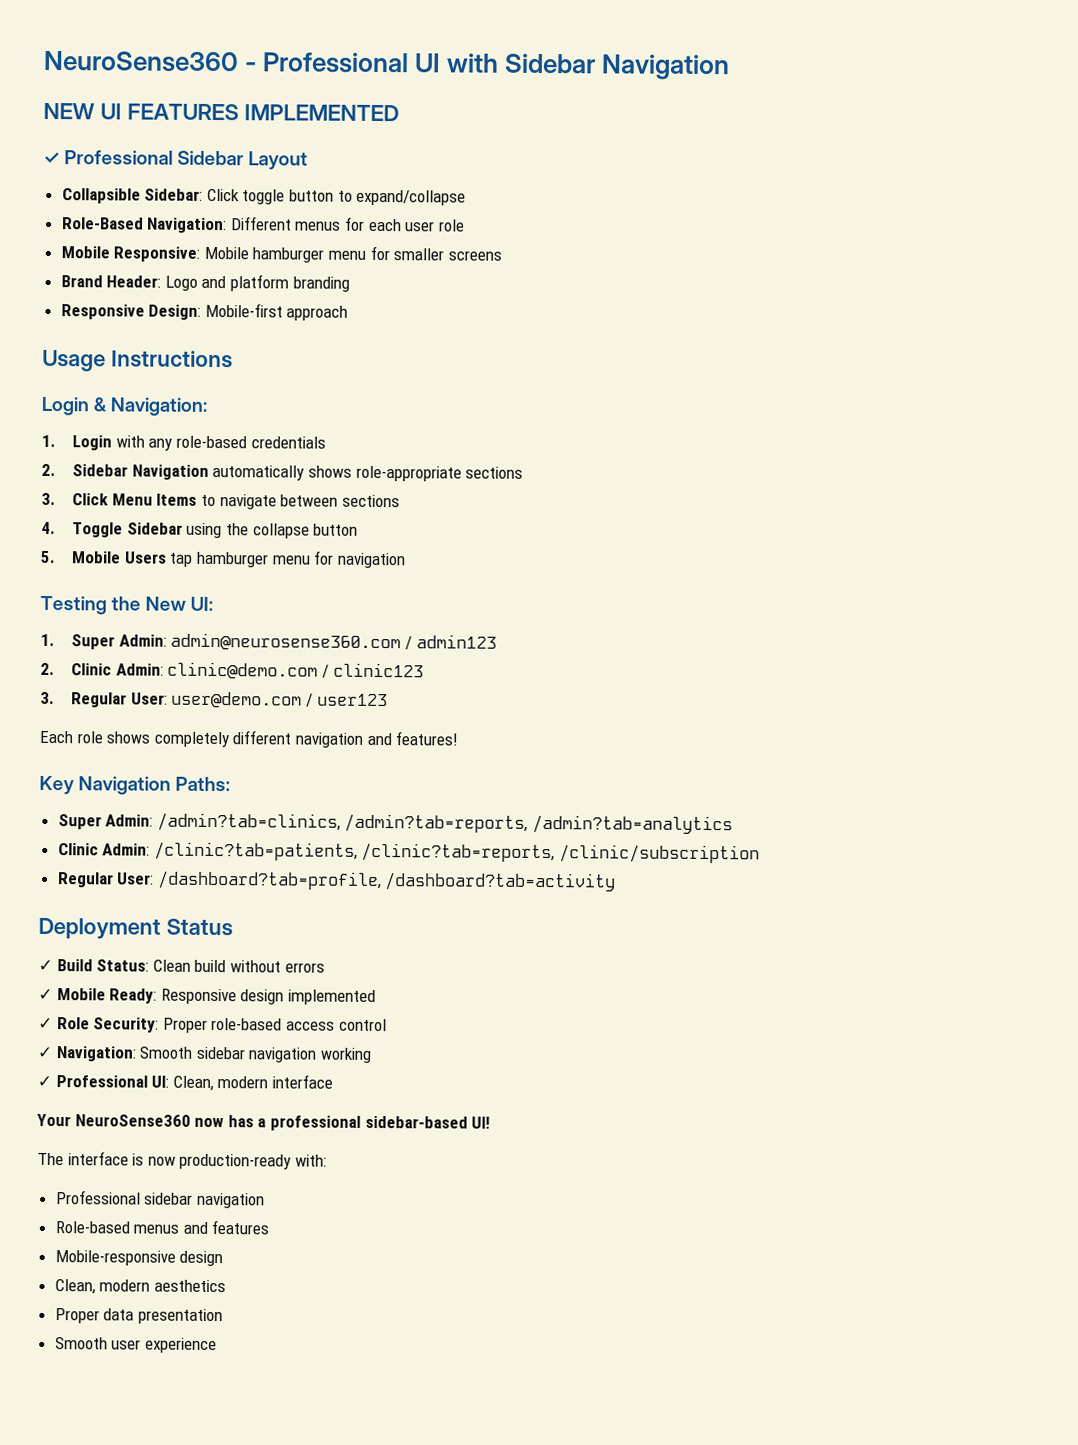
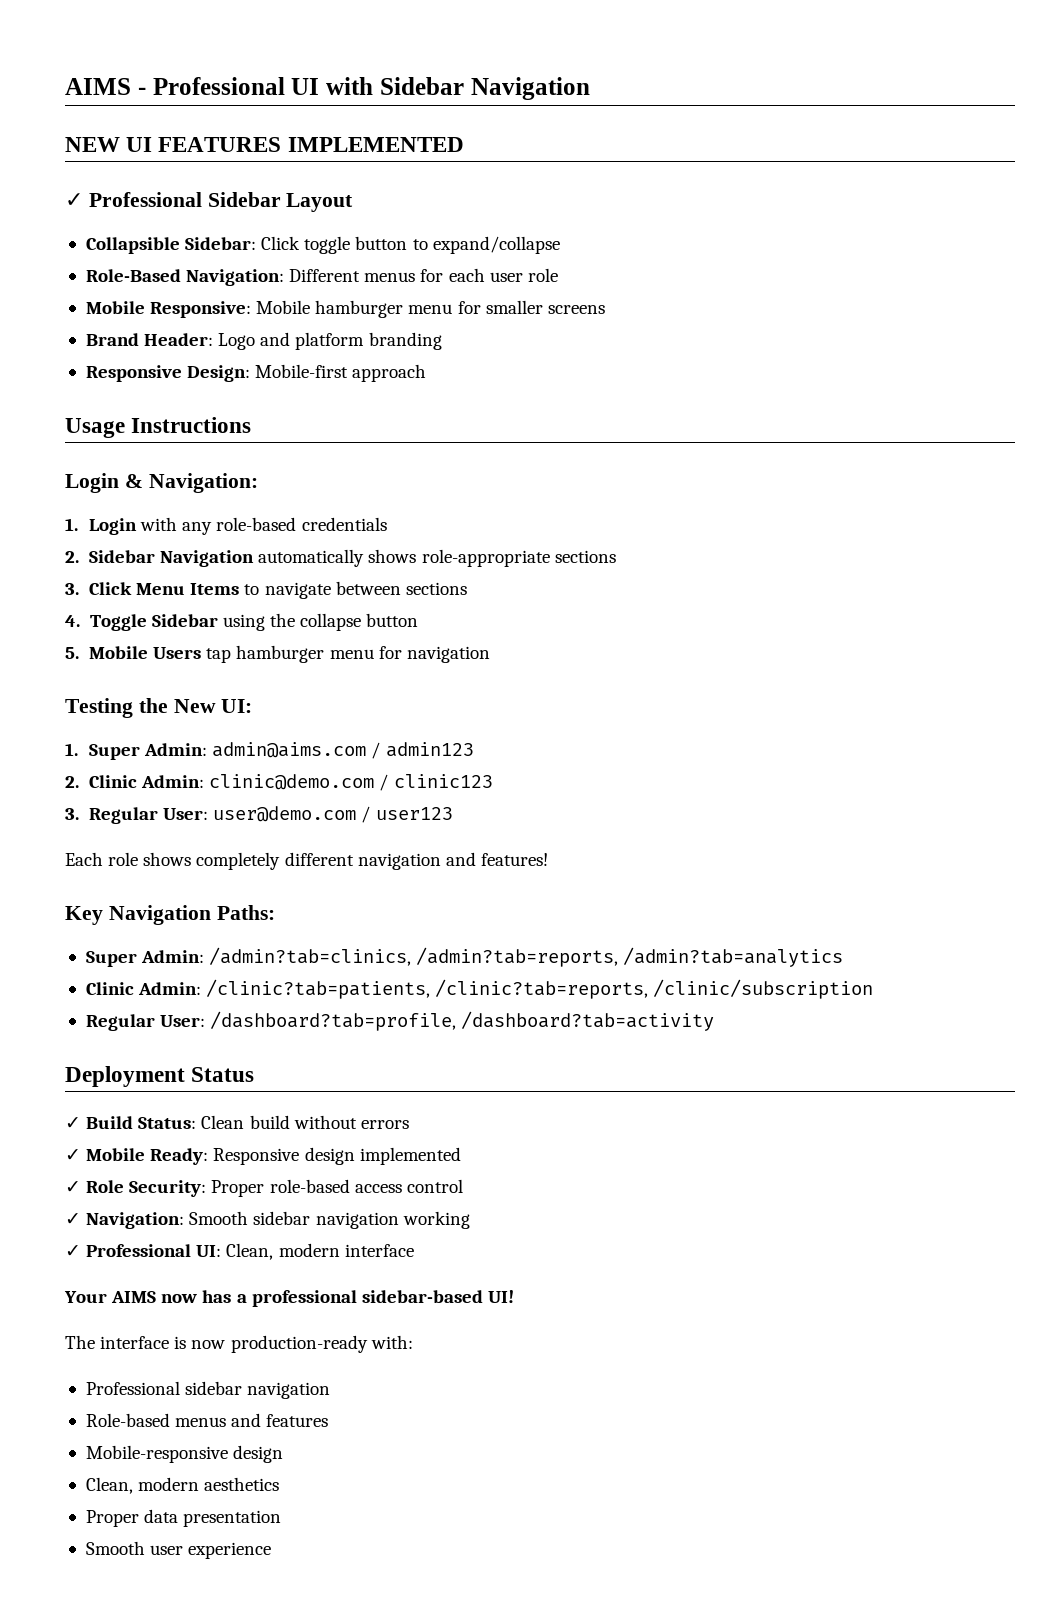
[43,50,239,73] NeuroSense360 -> [65,78,131,95] AIMS
[170,632,402,652] admin@neurosense360.com -> [212,742,367,758] admin@aims.com
[74,1114,191,1127] NeuroSense360 -> [111,1291,157,1303] AIMS

